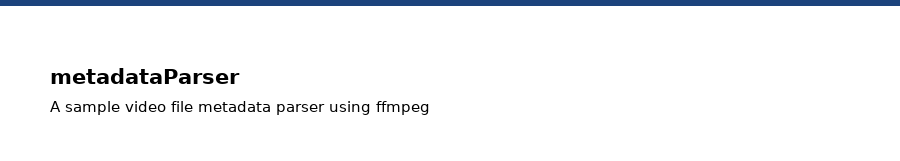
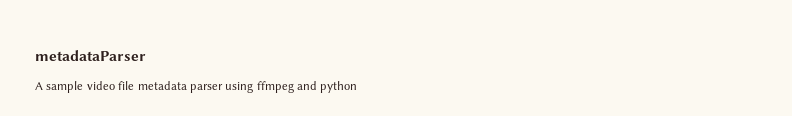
(430, 108) none -> [297,81,358,93] and python

